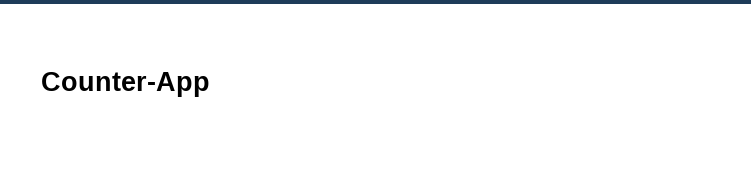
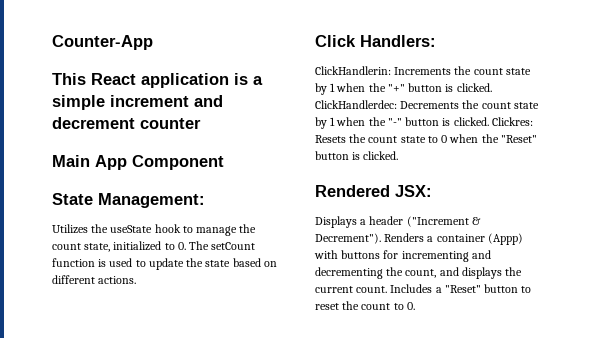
(210, 84) none -> [52,73,263,88] [52,95,223,110] [52,117,201,129] [52,155,224,170] [52,193,205,208] [52,224,257,236] [52,241,256,252] [52,258,277,270] [52,275,137,284] [315,35,436,47] [315,66,531,75] [315,83,492,95] [315,100,539,109] [315,117,533,129] [315,134,537,143] [315,151,399,160] [315,185,432,197] [315,216,481,228] [315,233,523,245] [314,250,491,262] [315,267,523,279] [315,284,532,293] [315,301,415,310] // This React application is a simple increment and decrement counter // Main App Component // State Management: // Utilizes the useState hook to manage the count state, initialized to 0. The setCount function is used to update the state based on different actions. // Click Handlers: // ClickHandlerin: Increments the count state by 1 when the "+" button is clicked. ClickHandlerdec: Decrements the count state by 1 when the "-" button is clicked. Clickres: Resets the count state to 0 when the "Reset" button is clicked. // Rendered JSX: // Displays a header ("Increment & Decrement"). Renders a container (Appp) with buttons for incrementing and decrementing the count, and displays the current count. Includes a "Reset" button to reset the count to 0.

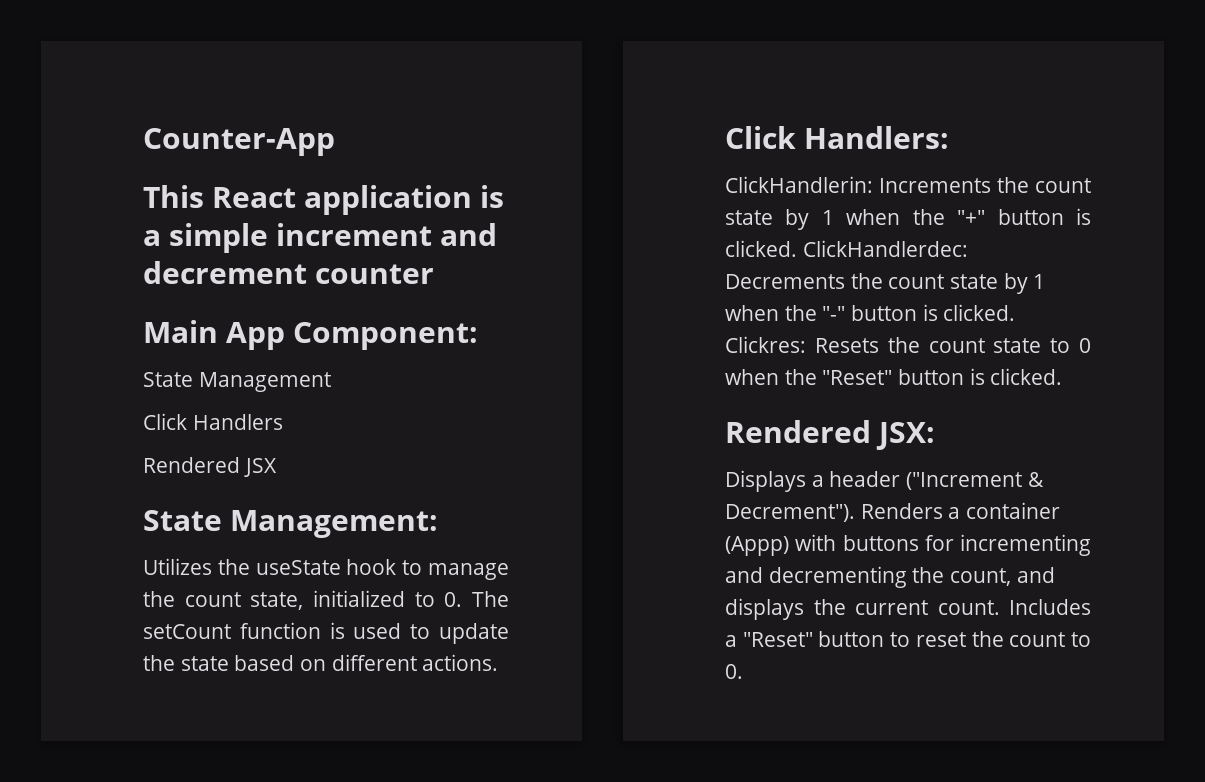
[132,155,224,170] Component -> [293,322,478,350] [143,372,331,392] [143,413,283,430] [143,457,277,477] Component: // State Management // Click Handlers // Rendered JSX

